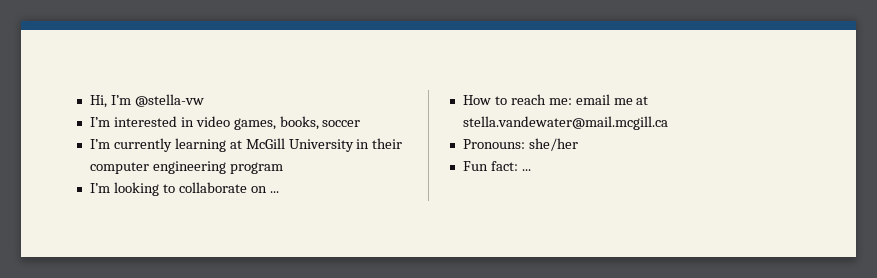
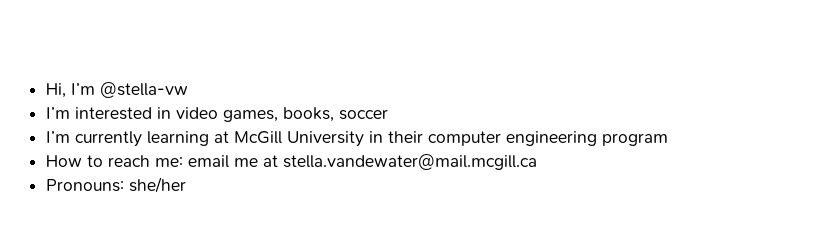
[89,182,279,196] // I’m looking to collaborate on ... -> (669, 139) none
[462,161,531,171] // Fun fact: ... -> (187, 185) none

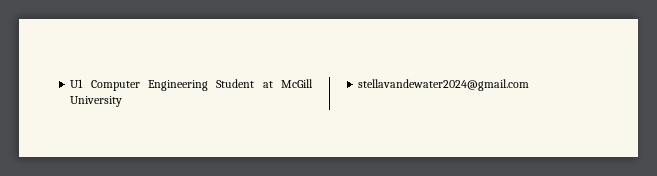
[46,82,189,98] [46,107,389,122] [46,131,669,147] [46,154,538,170] [46,177,187,193] Hi, I’m @stella-vw // I’m interested in video games, books, soccer // I’m currently learning at McGill University in their computer engineering program // How to reach me: email me at stella.vandewater@mail.mcgill.ca // Pronouns: she/her -> [70,79,314,91] [70,96,123,107] [358,79,530,91] U1 Computer Engineering Student at McGill University // stellavandewater2024@gmail.com

